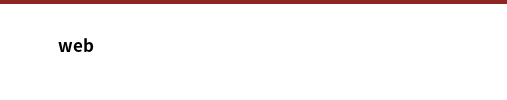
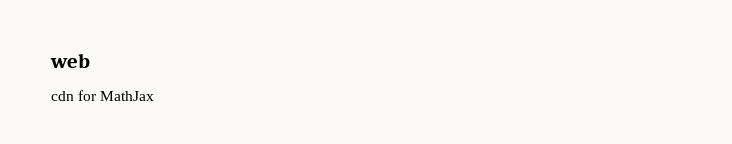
(94, 45) none -> [51,90,155,101] // cdn for MathJax

